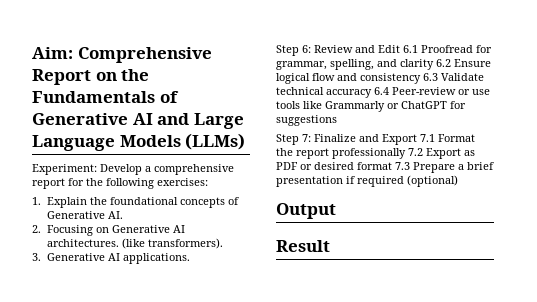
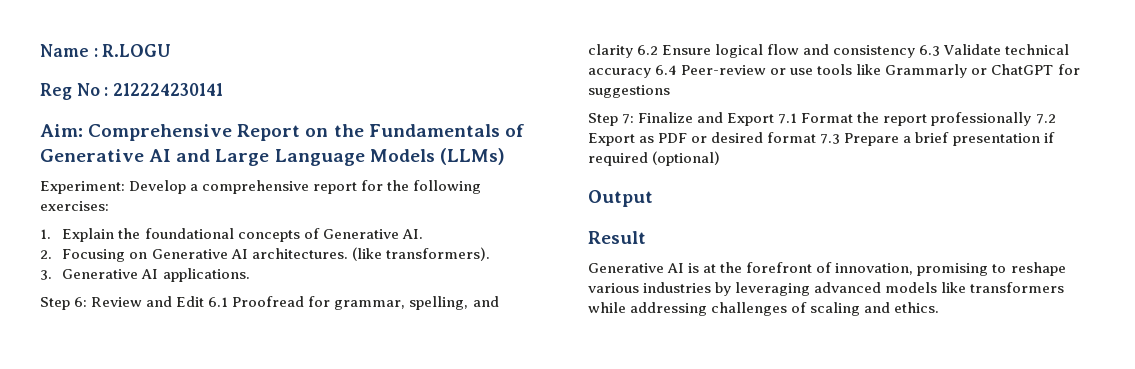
(32, 53) none -> [40,44,172,57] [40,83,224,100] Name : R.LOGU // Reg No : 212224230141 //
(330, 246) none -> [588,262,1066,276] [588,282,1065,296] [588,302,940,316] // Generative AI is at the forefront of innovation, promising to reshape various industries by leveraging advanced models like transformers while addressing challenges of scaling and ethics.

